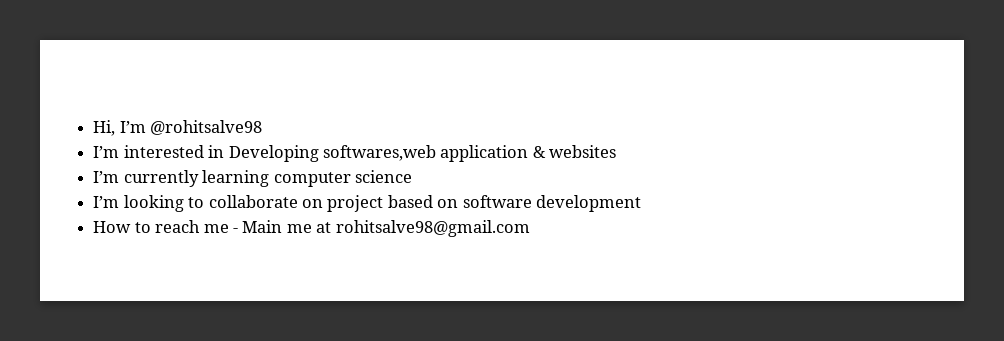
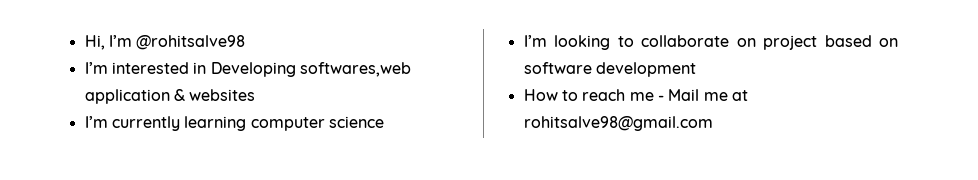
[242,220,283,233] Main -> [668,89,700,101] Mail

